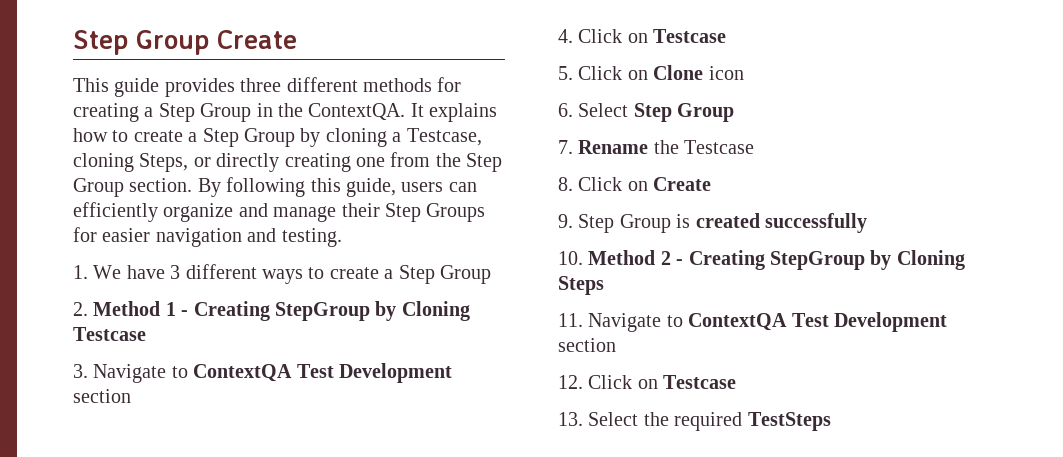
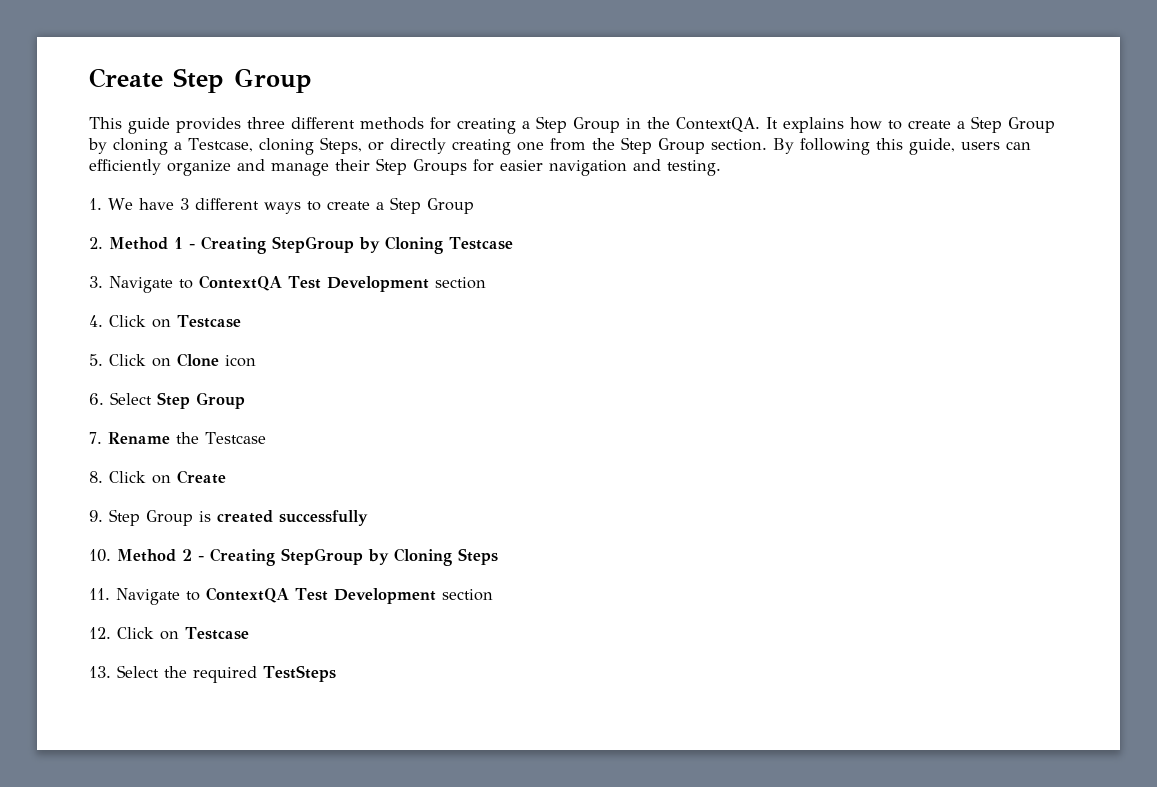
[73,30,297,55] Step Group Create -> [89,68,312,93] Create Step Group

